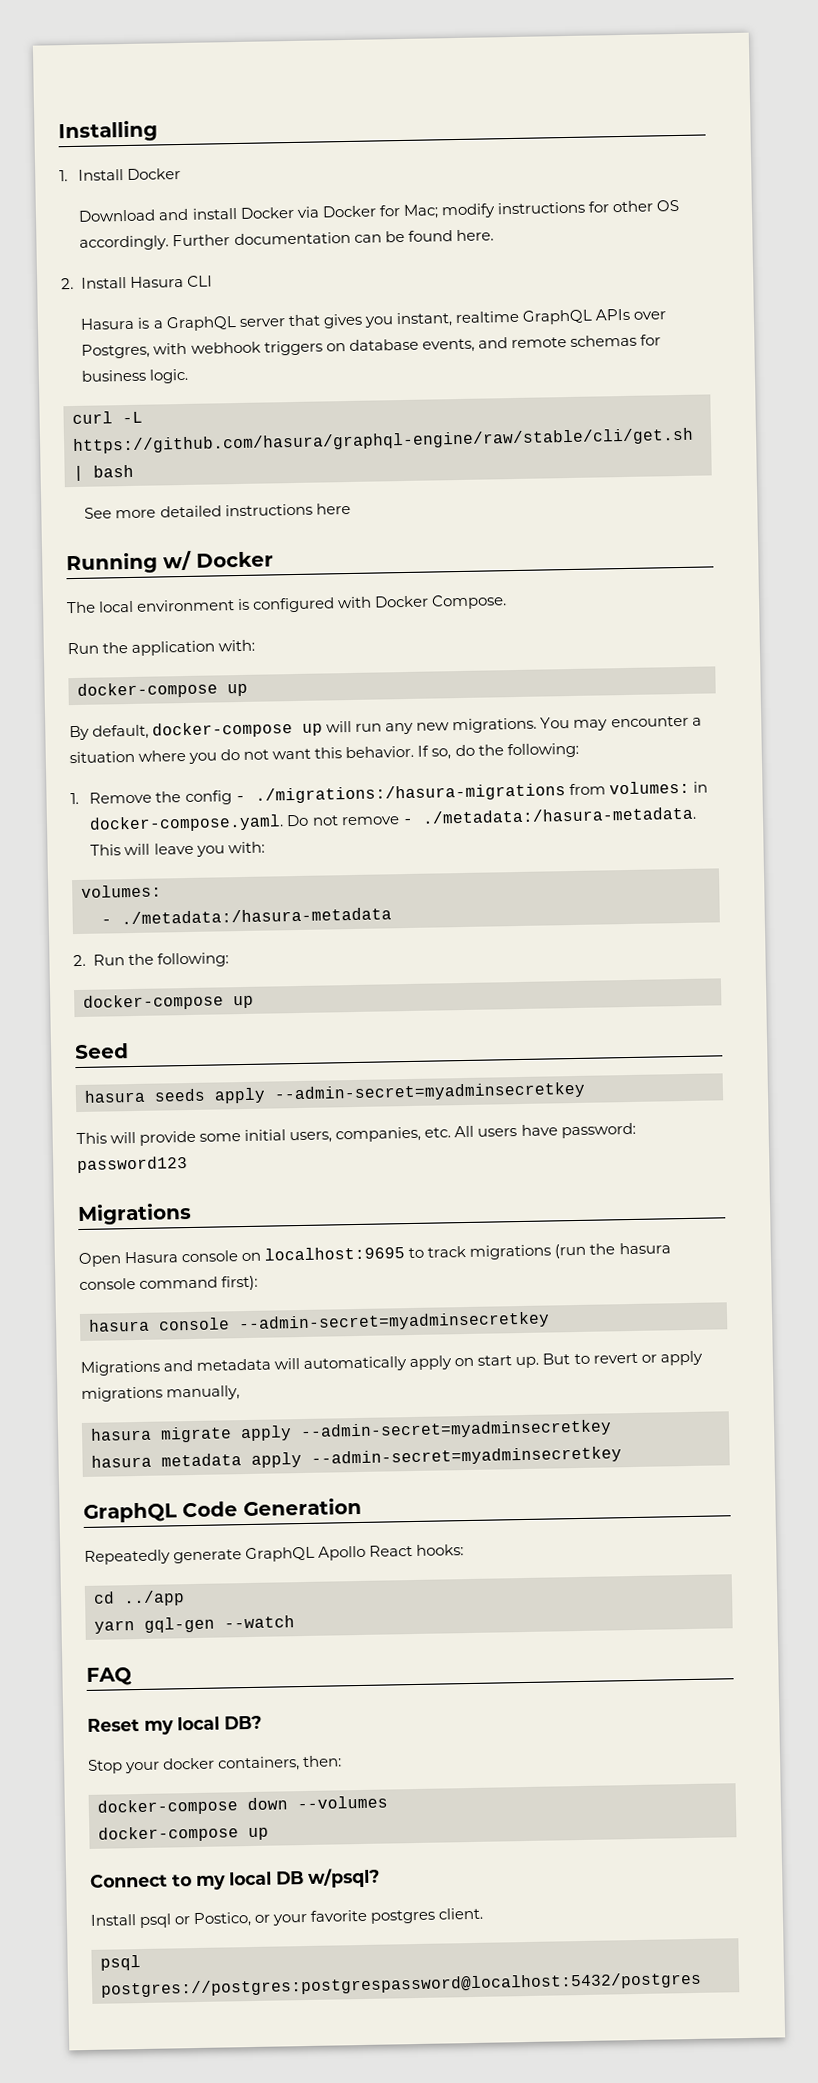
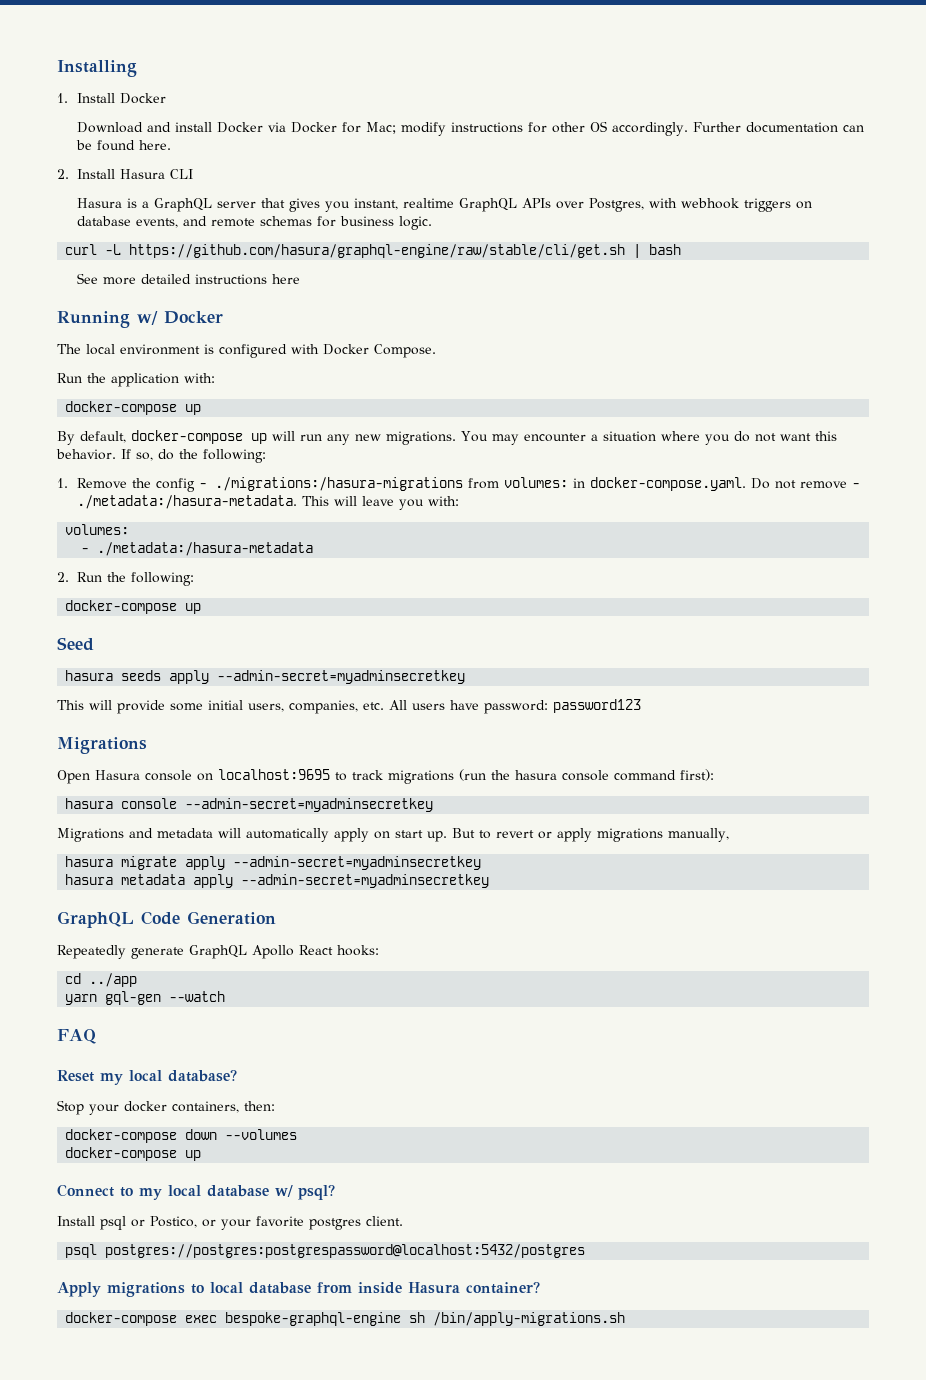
[224,1715,262,1730] DB? -> [168,1070,237,1082] database?
[276,1867,380,1888] DB w/psql? -> [207,1185,335,1200] database w/ psql?
(702, 1984) none -> [57,1282,540,1297] [65,1312,626,1326] // Apply migrations to local database from inside Hasura container? // docker-compose exec bespoke-graphql-engine sh /bin/apply-migrations.sh

